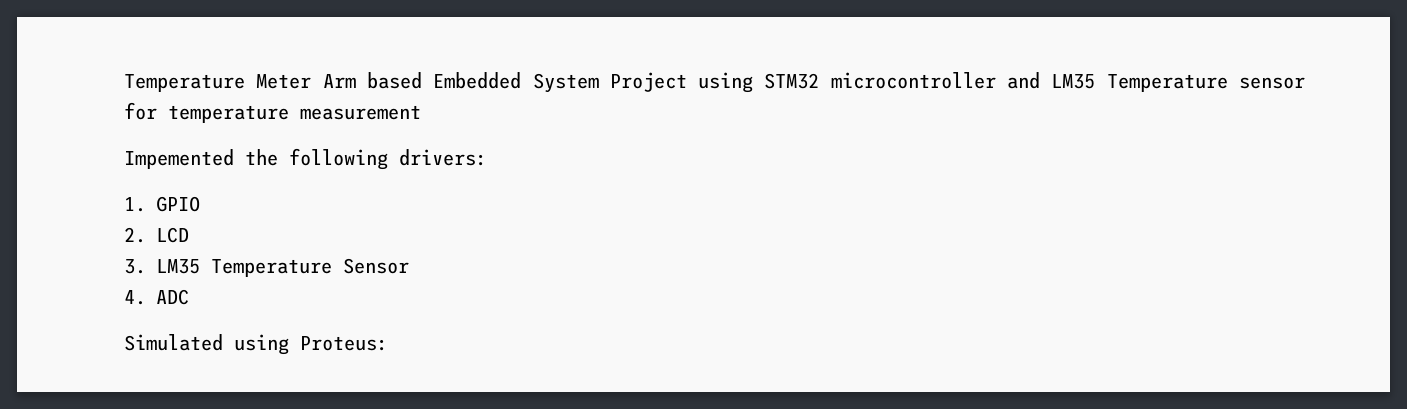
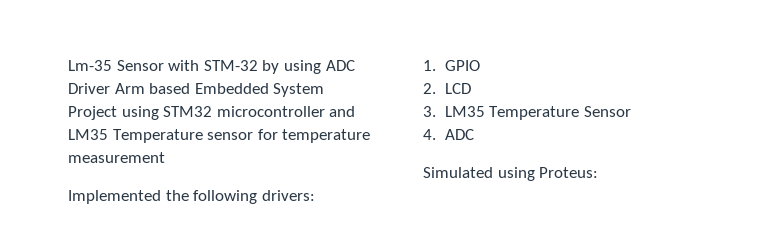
[124,74,312,92] Temperature Meter -> [68,60,355,74] [68,83,110,94] Lm-35 Sensor with STM-32 by using ADC Driver
[124,149,234,169] Impemented -> [68,190,161,204] Implemented

